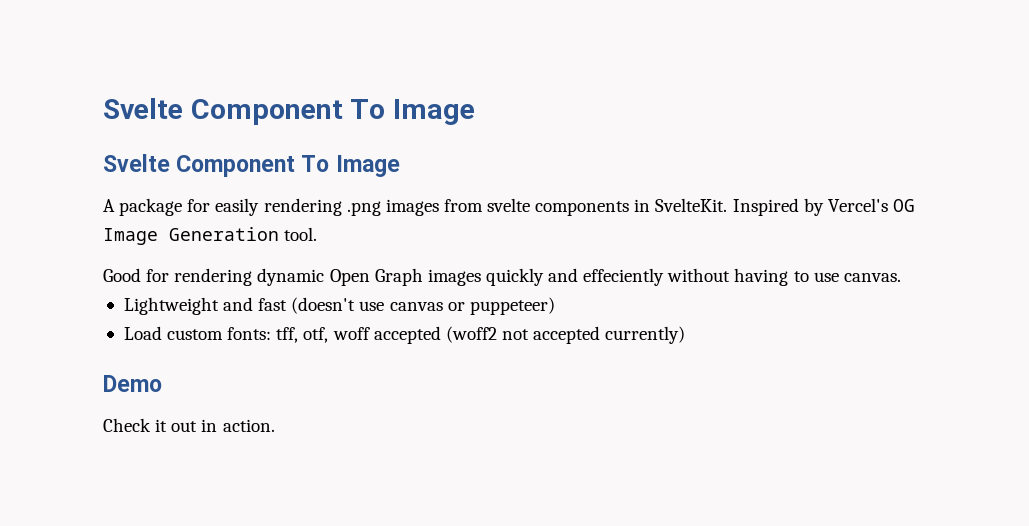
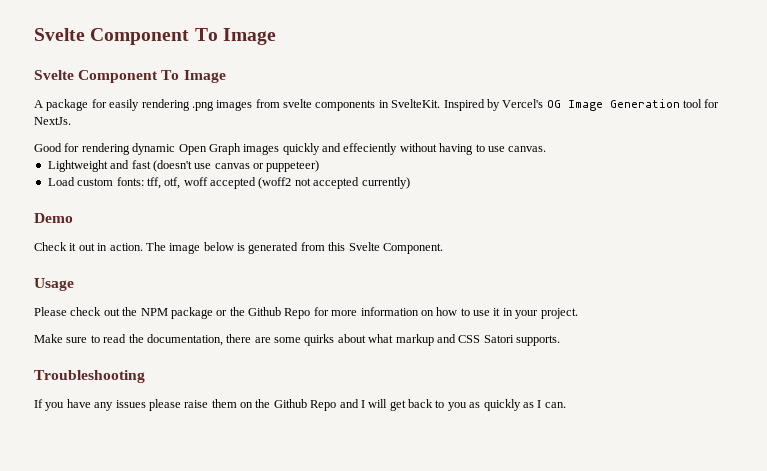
[284,227,318,241] tool. -> [683,99,720,108] [34,117,71,125] tool for NextJs.
(275, 425) none -> [145,242,443,254] [34,278,74,291] [34,307,578,319] [34,334,560,346] [34,370,145,383] [34,399,566,411] The image below is generated from this Svelte Component. // Usage // Please check out the NPM package or the Github Repo for more information on how to use it in your project. // Make sure to read the documentation, there are some quirks about what markup and CSS Satori supports. // Troubleshooting // If you have any issues please raise them on the Github Repo and I will get back to you as quickly as I can.

